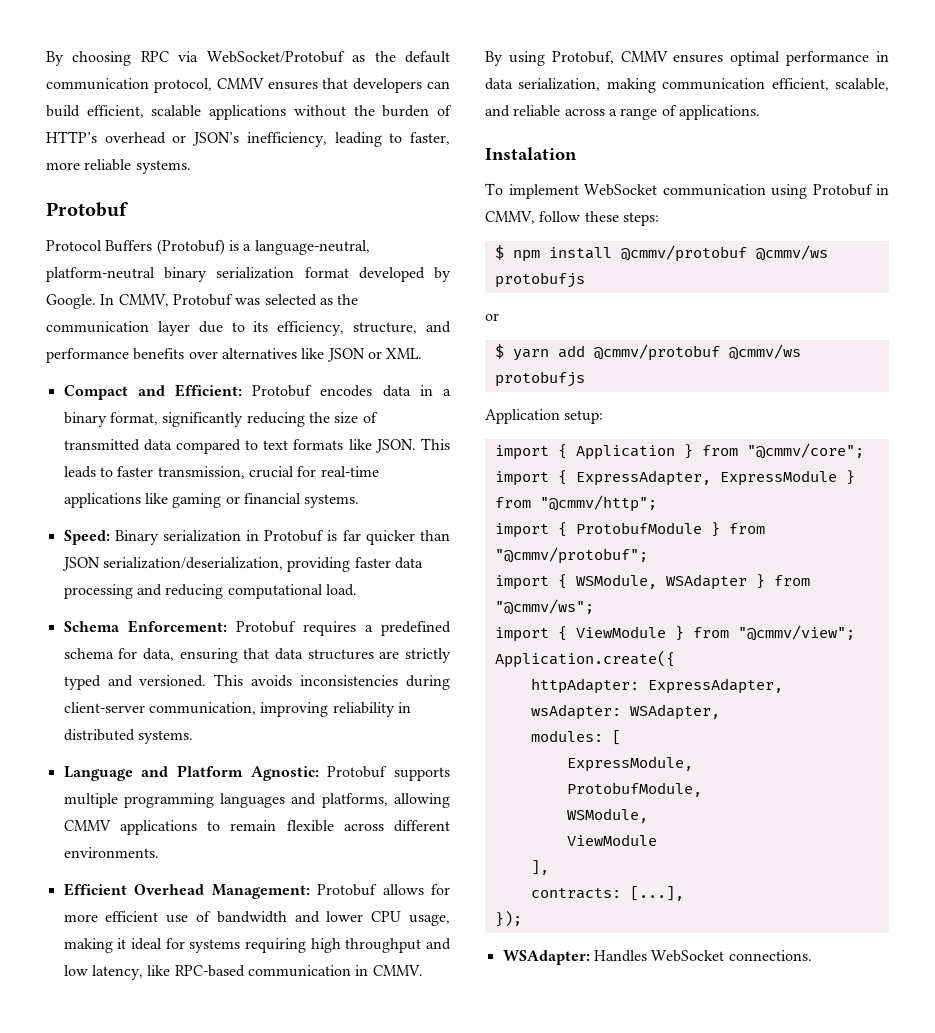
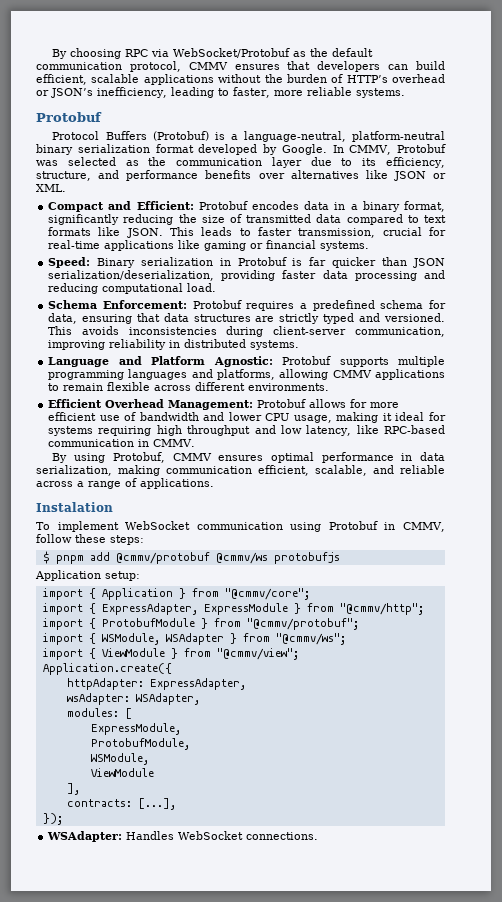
[512,245,828,262] [494,272,585,288] [485,313,499,321] [494,344,549,361] npm install @cmmv/protobuf @cmmv/ws protobufjs // or // $ yarn -> [55,555,84,564] pnpm

